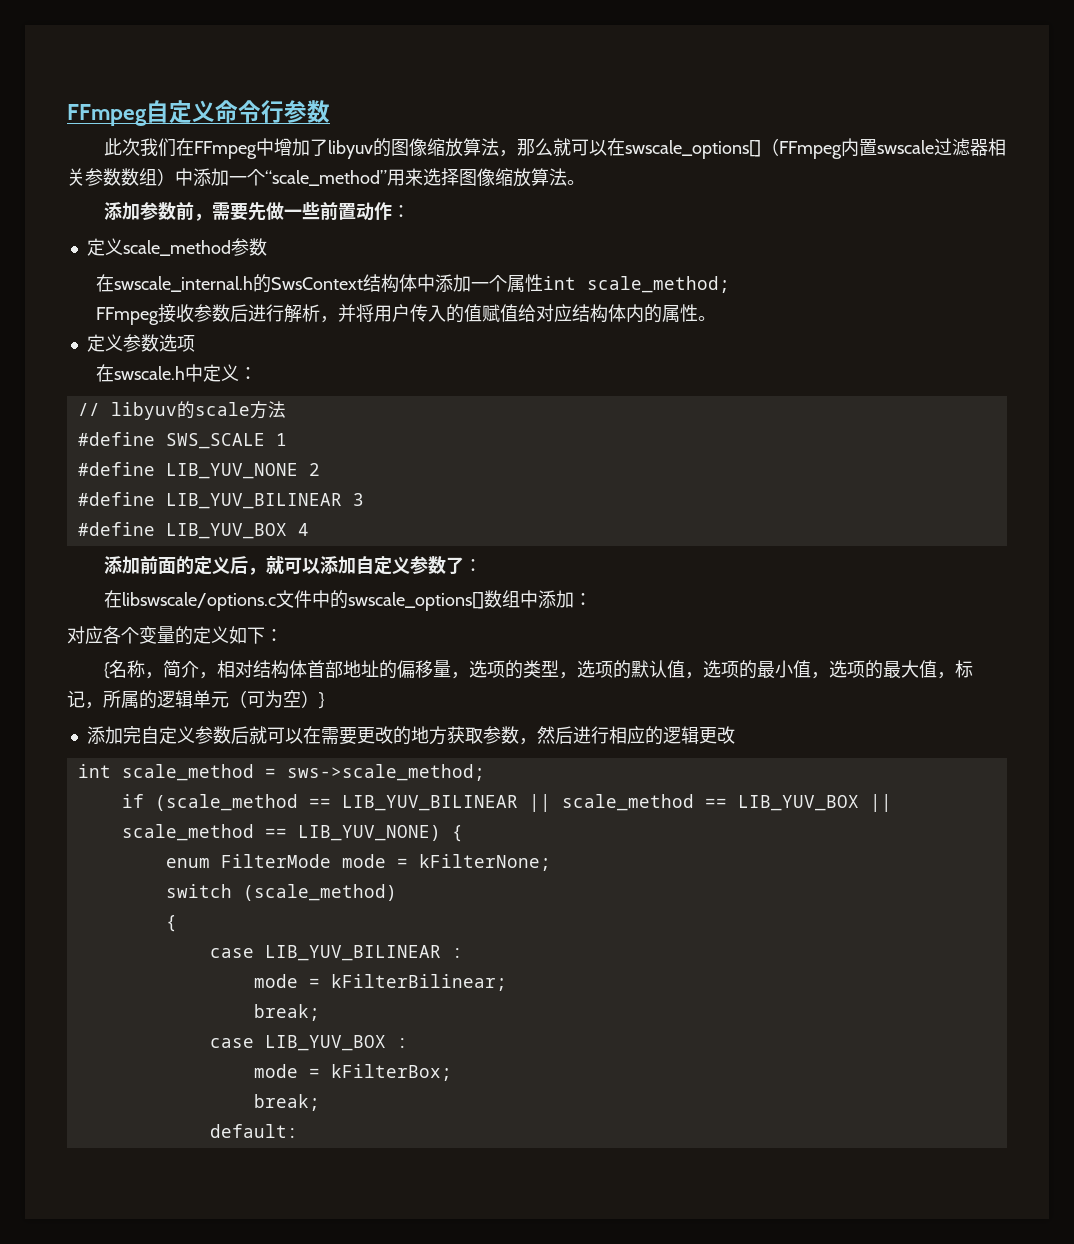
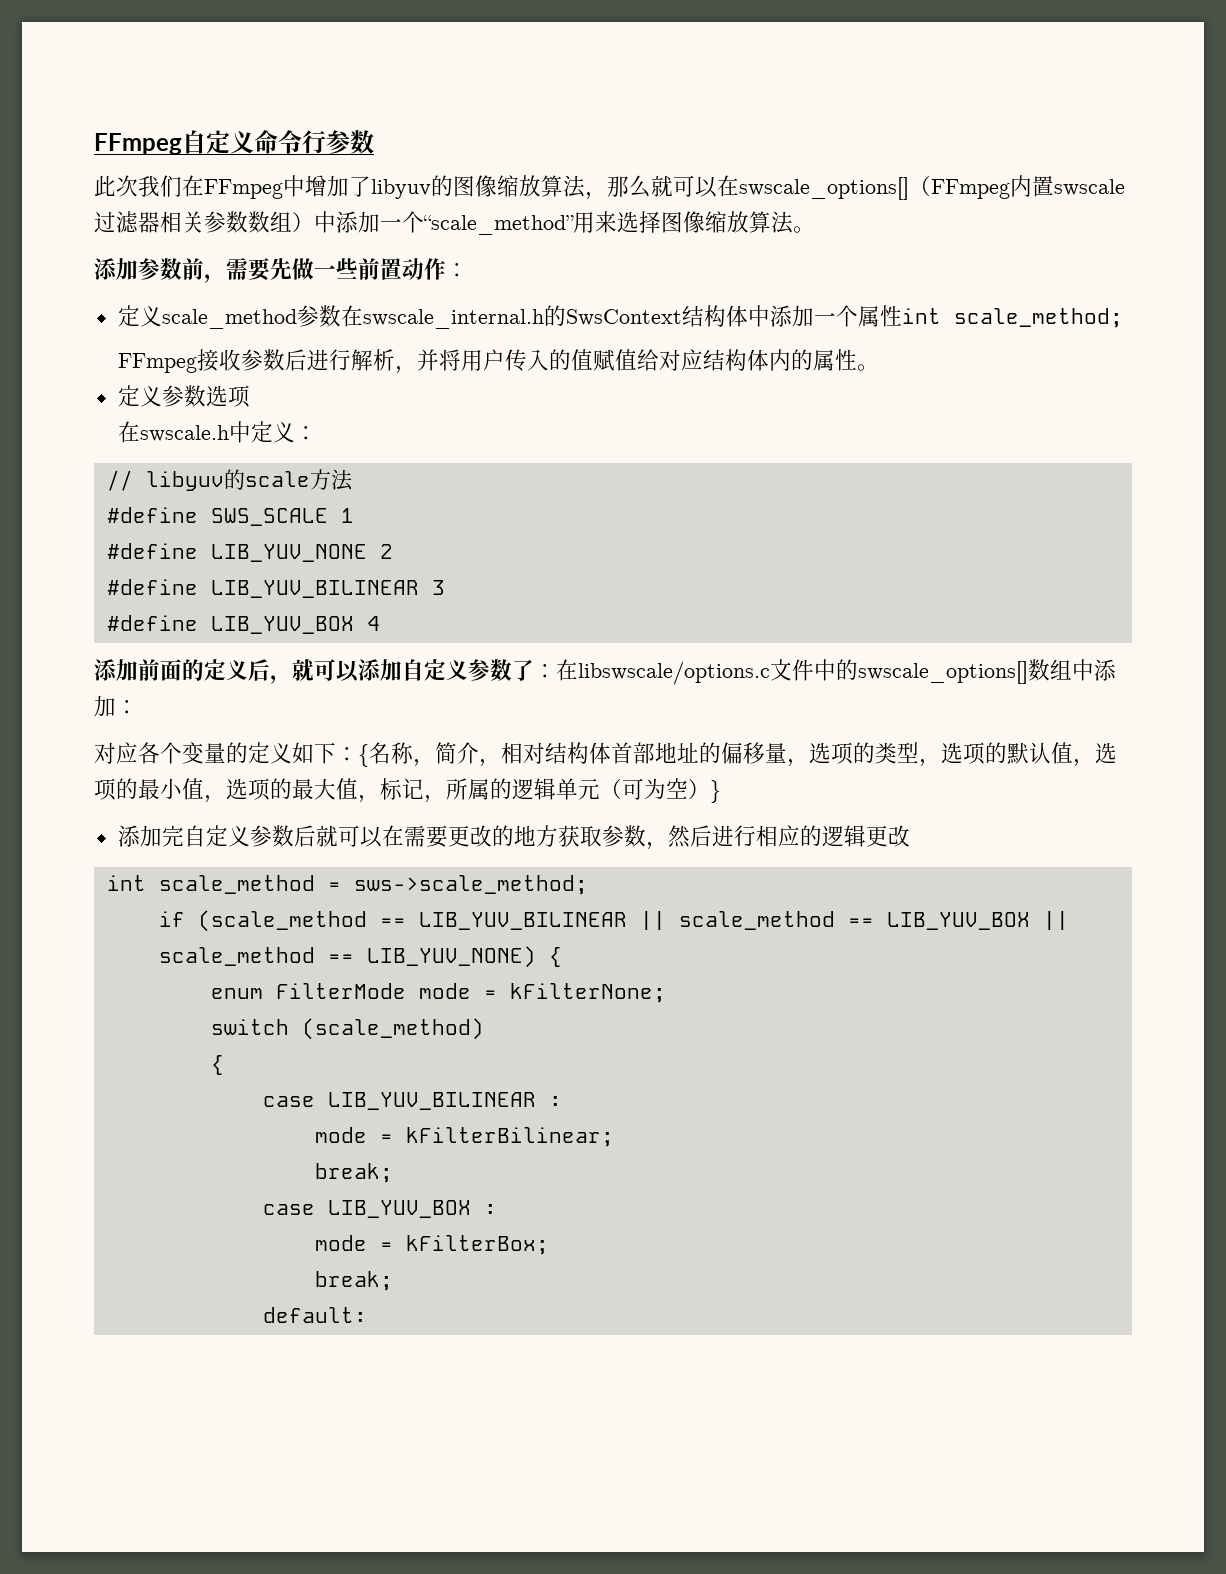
(267, 247) // -> (341, 316) none
(482, 565) // -> (556, 671) none
(283, 635) // -> (358, 754) none

